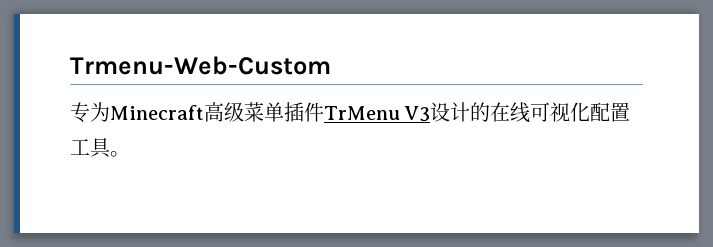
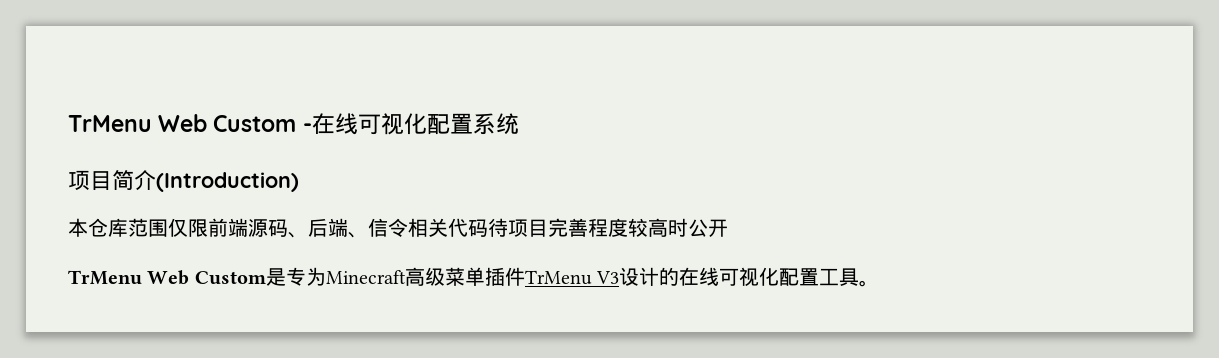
[70,56,331,75] Trmenu-Web-Custom // -> [68,113,519,135] [68,170,299,192] [68,218,728,238] [68,268,286,286] TrMenu Web Custom -在线可视化配置系统 // 项目简介(Introduction) // 本仓库范围仅限前端源码、后端、信令相关代码待项目完善程度较高时公开 // TrMenu Web Custom是

